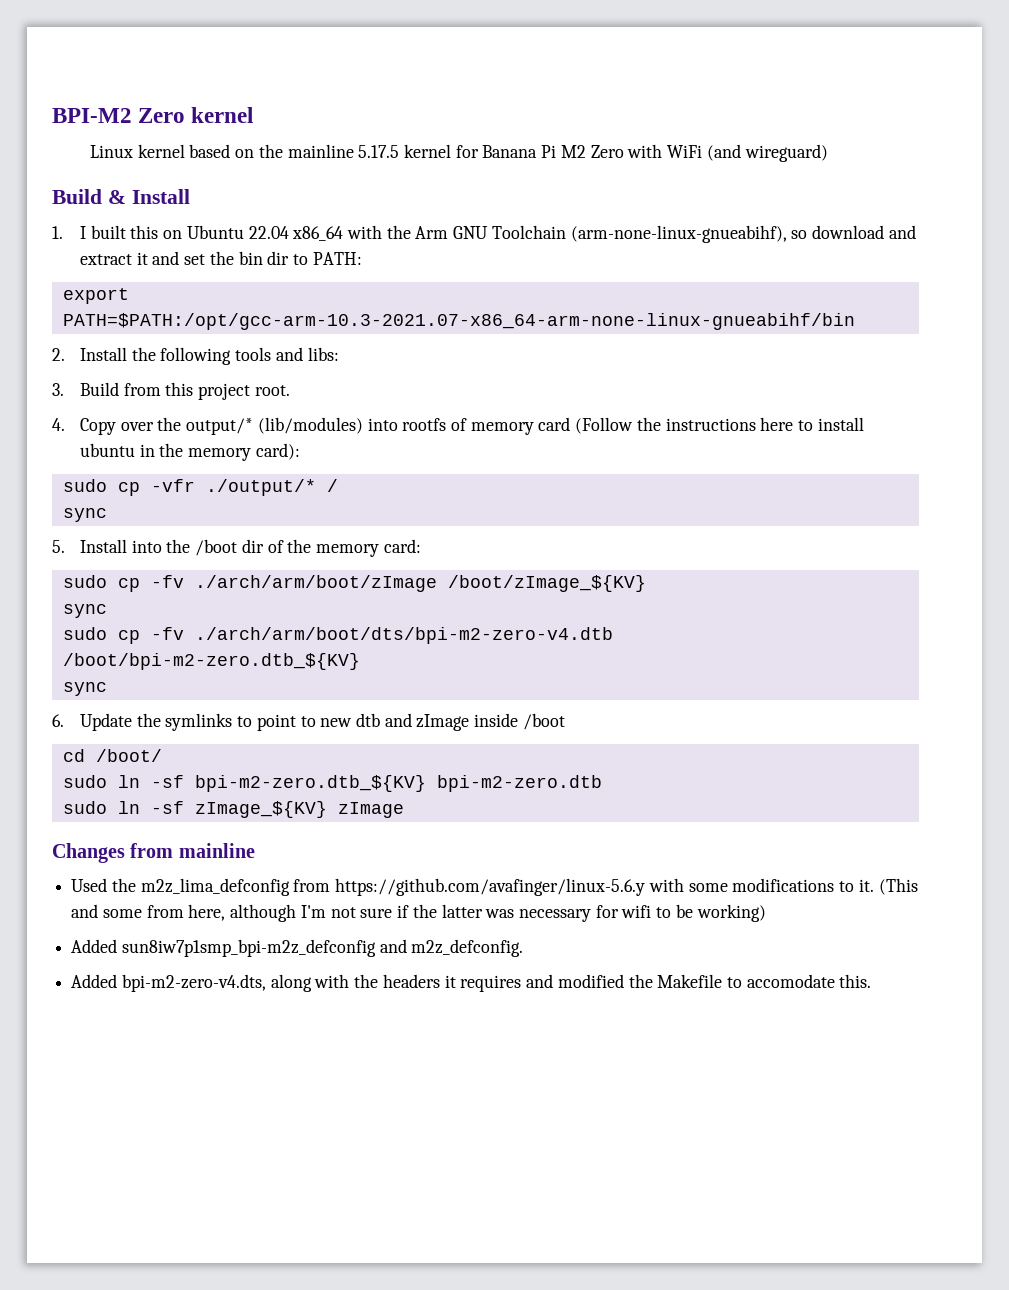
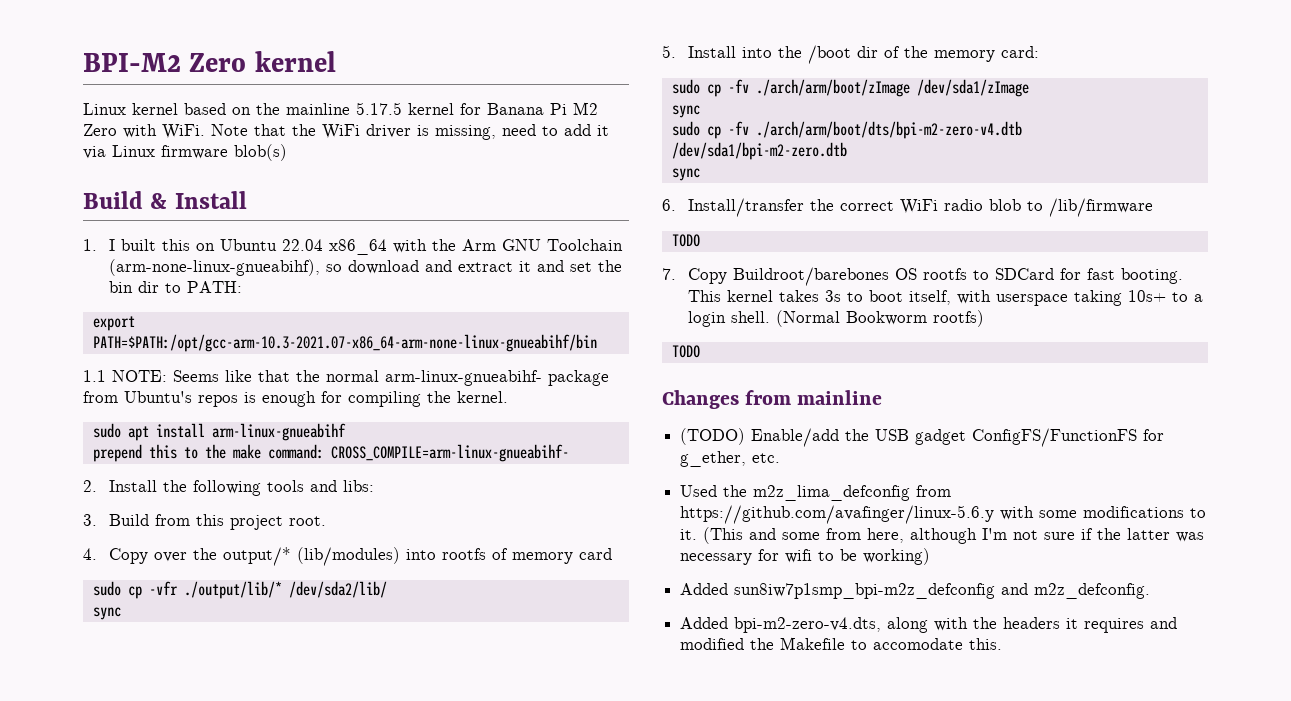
[667,144,828,162] WiFi (and wireguard) -> [162,124,609,140] [83,144,287,161] WiFi. Note that the WiFi driver is missing, need to add it via Linux firmware blob(s)
(855, 321) none -> [83,370,609,386] [83,391,508,407] [92,423,346,441] [92,444,569,462] // 1.1 NOTE: Seems like that the normal arm-linux-gnueabihf- package from Ubuntu's repos is enough for compiling the kernel. // sudo apt install arm-linux-gnueabihf // prepend this to the make command: CROSS_COMPILE=arm-linux-gnueabihf-
[575,417,864,434] [79,443,300,461] (Follow the instructions here to install ubuntu in the memory card): -> (613, 554) none
[205,479,338,496] ./output/* / -> [183,581,387,599] ./output/lib/* /dev/sda2/lib/
[447,575,646,592] /boot/zImage_${KV} -> [916,79,1029,97] /dev/sda1/zImage
[62,653,360,670] /boot/bpi-m2-zero.dtb_${KV} -> [671,142,847,160] /dev/sda1/bpi-m2-zero.dtb
[79,713,565,731] [62,749,162,762] [62,775,602,792] [62,801,404,818] [52,843,255,863] Update the symlinks to point to new dtb and zImage inside /boot // cd /boot/ // sudo ln -sf bpi-m2-zero.dtb_${KV} bpi-m2-zero.dtb // sudo ln -sf zImage_${KV} zImage // Changes from mainline -> [688,198,1154,217] [671,234,700,247] [662,267,1184,286] [688,290,1204,306] [688,310,985,327] [671,345,700,358] [662,390,883,409] [680,428,1165,447] [680,451,781,467] Install/transfer the correct WiFi radio blob to /lib/firmware // TODO // 7. Copy Buildroot/barebones OS rootfs to SDCard for fast booting. This kernel takes 3s to boot itself, with userspace taking 10s+ to a login shell. (Normal Bookworm rootfs) // TODO // Changes from mainline // (TODO) Enable/add the USB gadget ConfigFS/FunctionFS for g_ether, etc.

